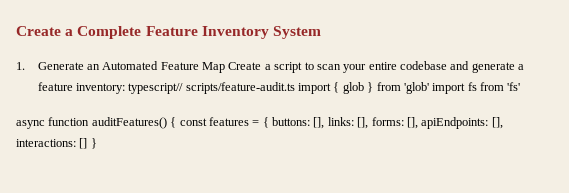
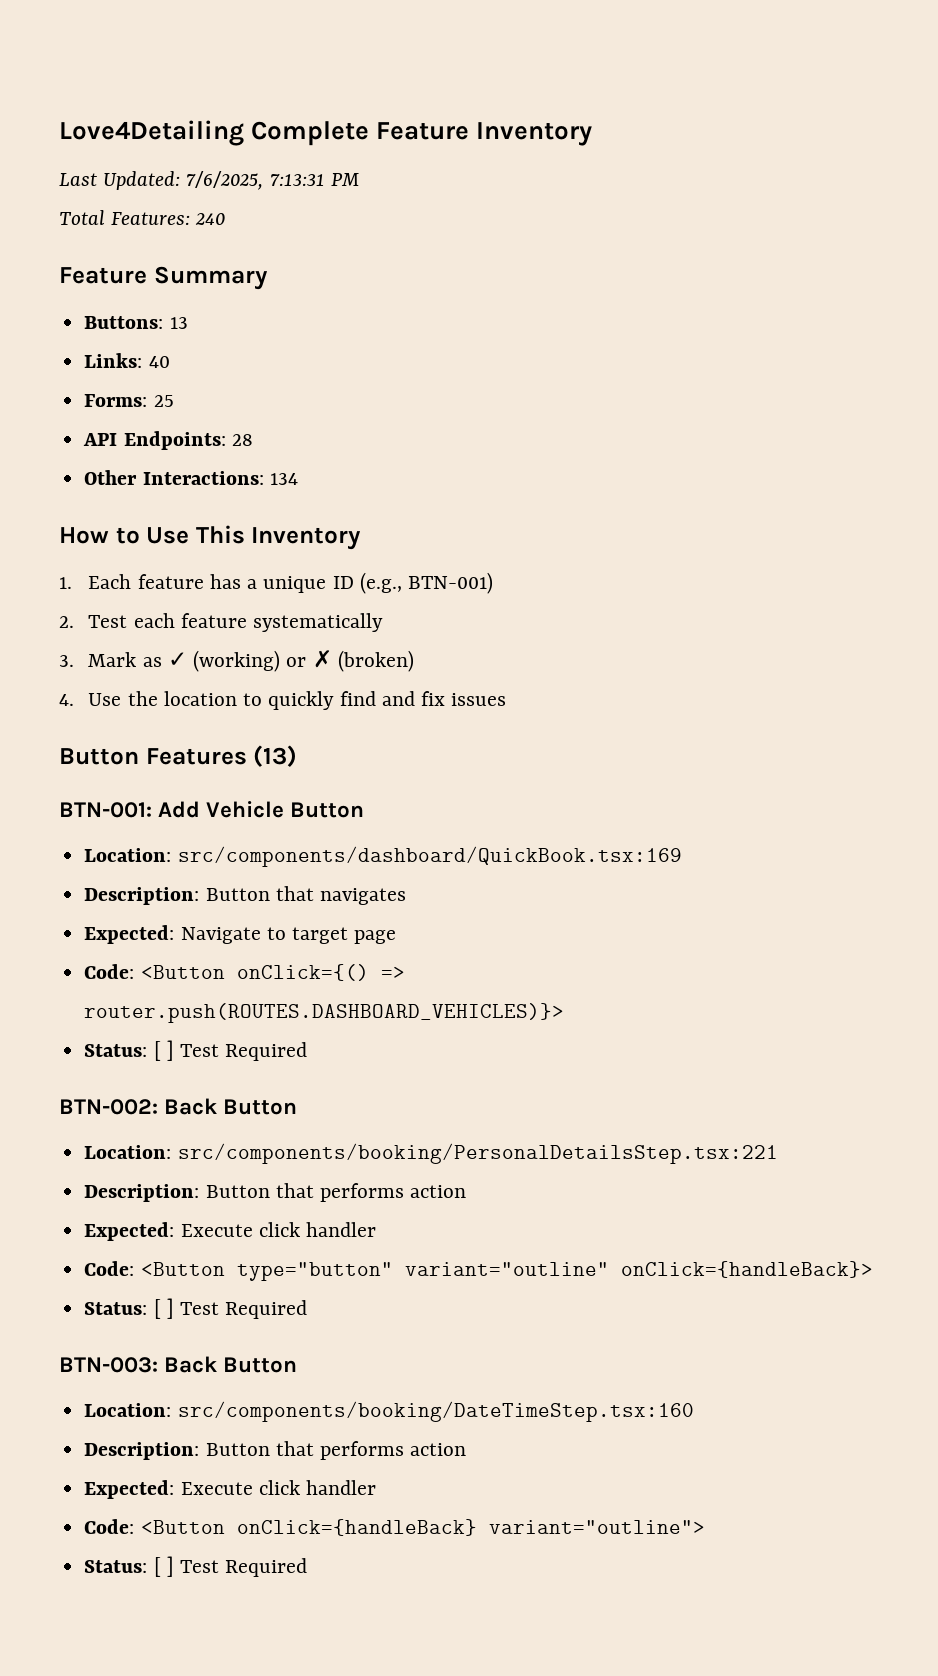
[16,26,74,36] Create a -> [59,120,244,146] Love4Detailing
[272,26,321,39] [16,61,525,73] [37,82,521,94] [16,117,503,129] [16,138,97,149] System // 1. Generate an Automated Feature Map Create a script to scan your entire codebase and generate a feature inventory: typescript// scripts/feature-audit.ts import { glob } from 'glob' import fs from 'fs' // async function auditFeatures() { const features = { buttons: [], links: [], forms: [], apiEndpoints: [], interactions: [] } -> [59,171,359,190] [59,210,226,225] [59,266,268,290] [84,316,188,329] [84,353,170,368] [84,394,174,407] [83,431,253,450] [84,470,298,485] [59,525,362,550] [59,572,493,594] [59,613,384,632] [59,650,414,672] [59,691,507,710] [59,745,298,767] [59,801,365,818] [84,846,682,867] [84,886,406,905] [84,925,397,944] [84,964,405,981] [84,1003,565,1023] [84,1040,308,1061] [59,1098,298,1115] [84,1143,778,1164] [84,1183,467,1202] [84,1222,376,1241] [84,1261,873,1281] [84,1298,308,1319] [59,1356,298,1373] [84,1401,694,1422] [84,1441,467,1460] [84,1480,376,1499] [84,1519,705,1536] [84,1556,308,1577] // Last Updated: 7/6/2025, 7:13:31 PM // Total Features: 240 // Feature Summary // Buttons: 13 // Links: 40 // Forms: 25 // API Endpoints: 28 // Other Interactions: 134 // How to Use This Inventory // 1. Each feature has a unique ID (e.g., BTN-001) // 2. Test each feature systematically // 3. Mark as ✓ (working) or ✗ (broken) // 4. Use the location to quickly find and fix issues // Button Features (13) // BTN-001: Add Vehicle Button // Location: src/components/dashboard/QuickBook.tsx:169 // Description: Button that navigates // Expected: Navigate to target page // Code: <Button onClick={() => router.push(ROUTES.DASHBOARD_VEHICLES)}> // Status: [ ] Test Required // BTN-002: Back Button // Location: src/components/booking/PersonalDetailsStep.tsx:221 // Description: Button that performs action // Expected: Execute click handler // Code: <Button type="button" variant="outline" onClick={handleBack}> // Status: [ ] Test Required // BTN-003: Back Button // Location: src/components/booking/DateTimeStep.tsx:160 // Description: Button that performs action // Expected: Execute click handler // Code: <Button onClick={handleBack} variant="outline"> // Status: [ ] Test Required

